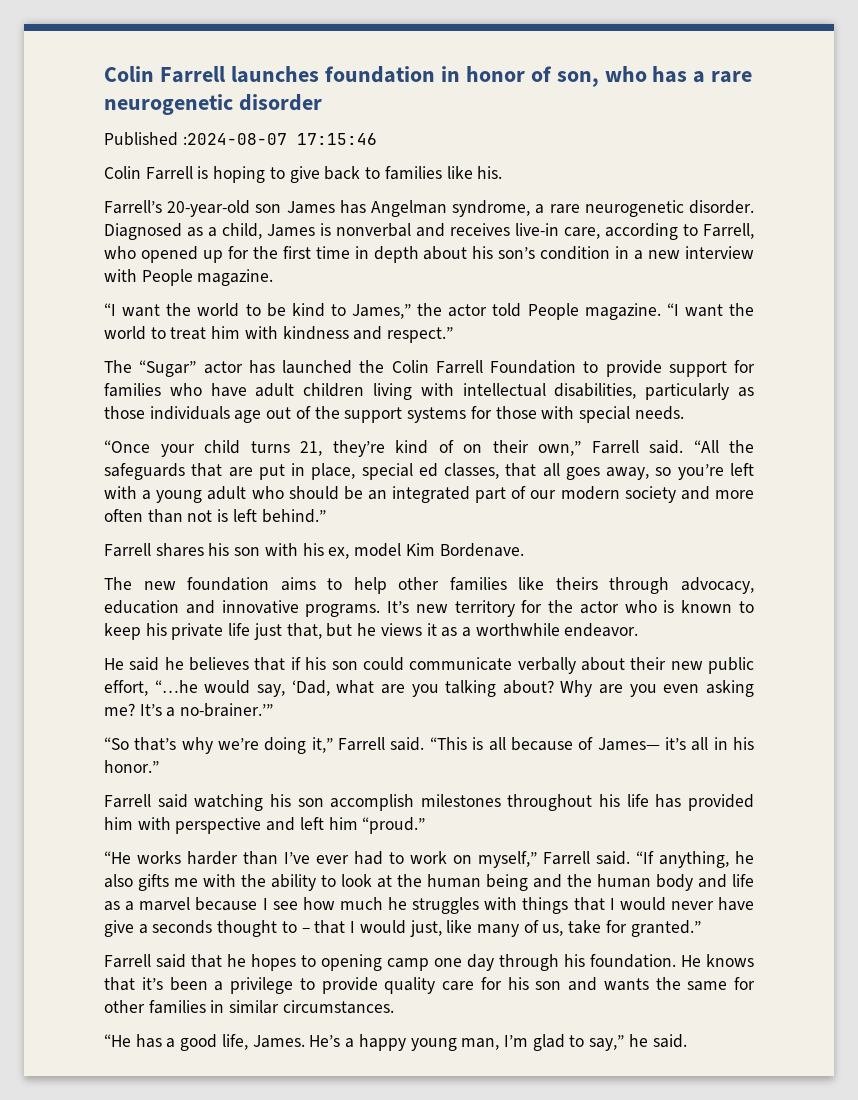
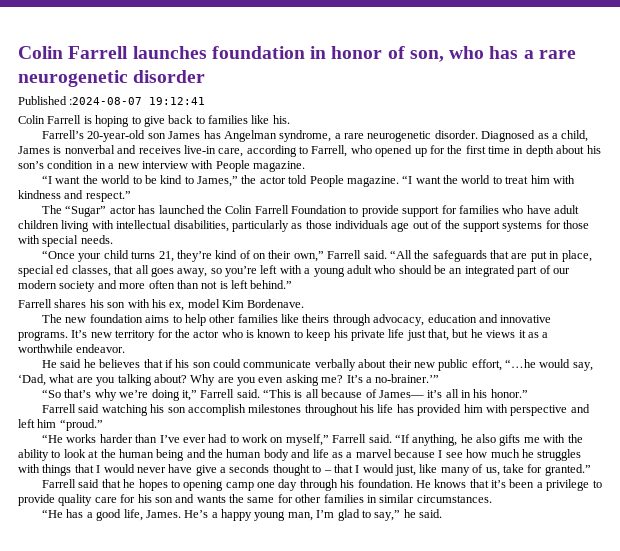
[296,133,377,145] 17:15:46 -> [149,97,206,105] 19:12:41

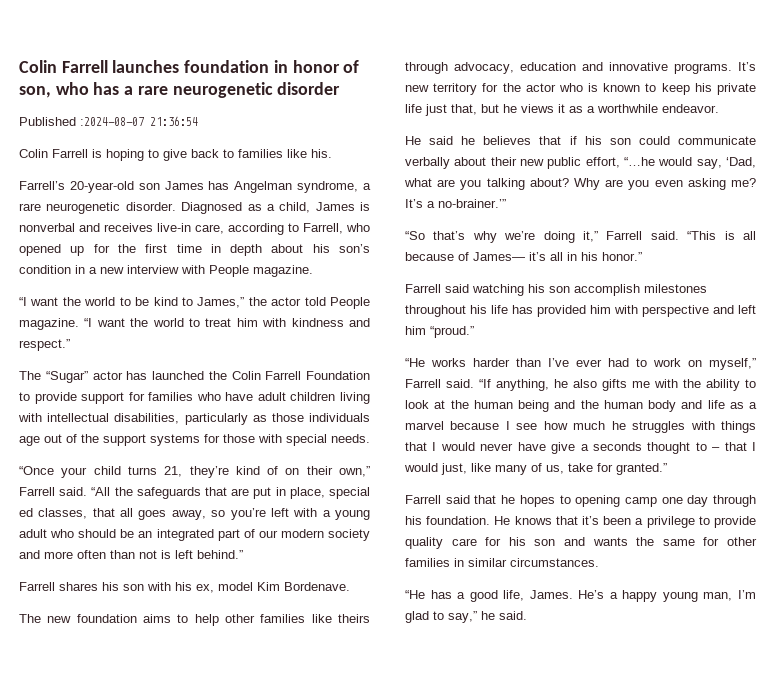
[149,97,206,105] 19:12:41 -> [150,116,198,126] 21:36:54

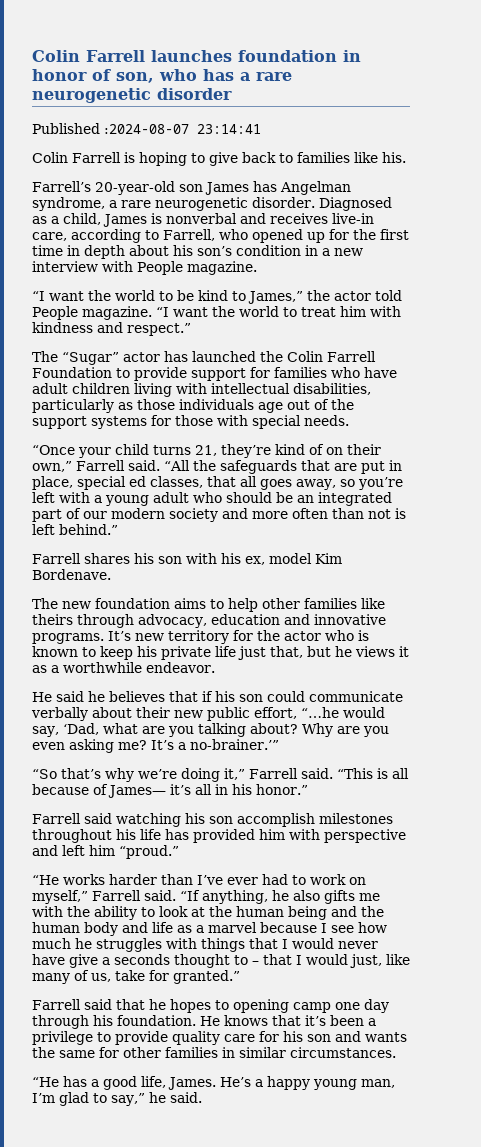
[150,116,198,126] 21:36:54 -> [197,124,261,134] 23:14:41

